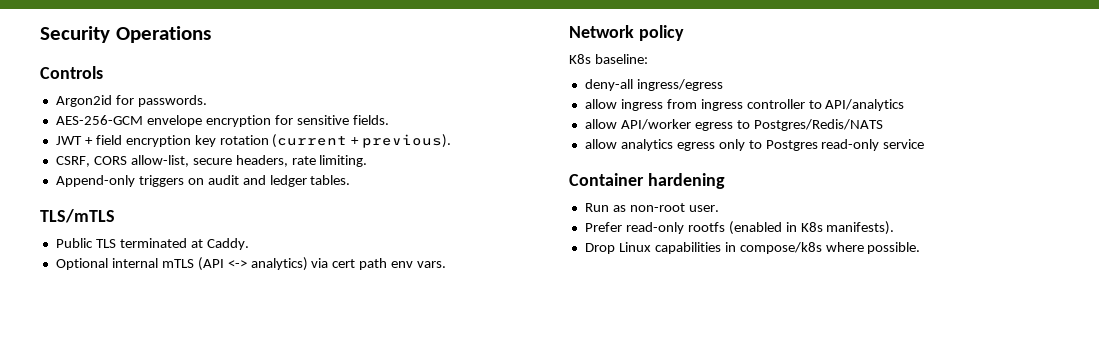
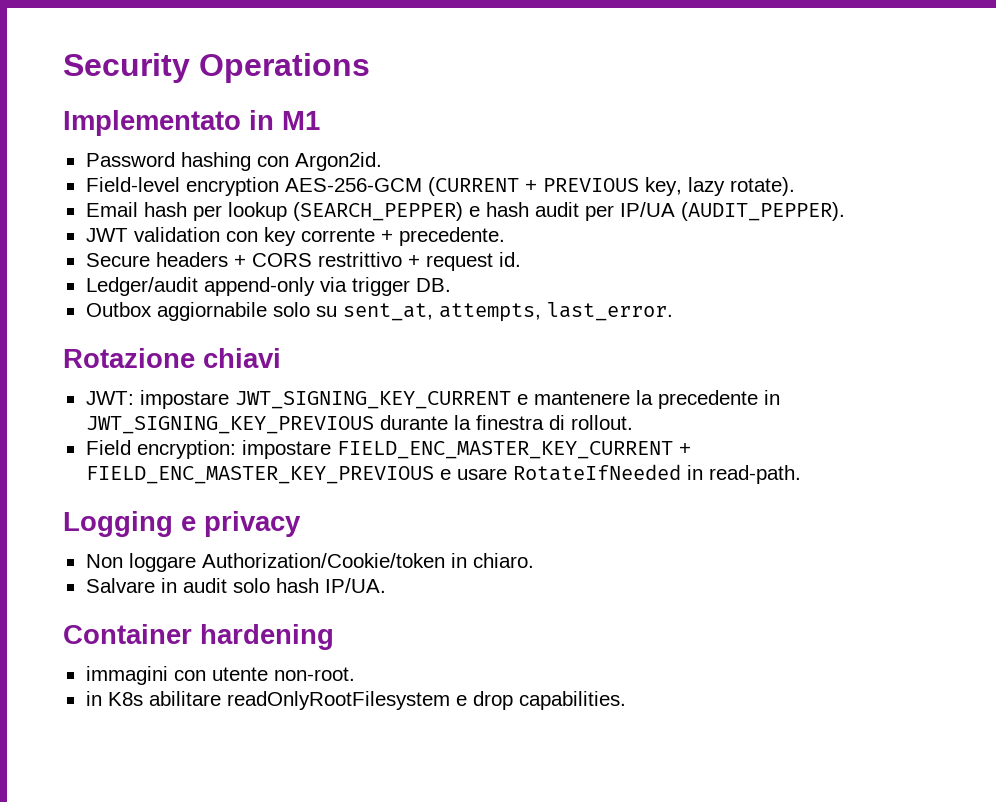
[40,66,103,79] [55,95,207,107] [55,115,389,127] [55,134,452,148] [55,155,368,167] [55,175,351,187] [40,209,115,223] [55,238,249,250] [55,257,447,271] [569,25,684,41] [569,54,648,64] [584,79,723,91] [584,99,905,111] [584,119,883,131] [584,139,925,151] [569,173,725,189] [584,203,719,212] [584,221,895,235] [584,242,921,254] Controls // Argon2id for passwords. // AES-256-GCM envelope encryption for sensitive fields. // JWT + field encryption key rotation (current + previous). // CSRF, CORS allow-list, secure headers, rate limiting. // Append-only triggers on audit and ledger tables. // TLS/mTLS // Public TLS terminated at Caddy. // Optional internal mTLS (API <-> analytics) via cert path env vars. // Network policy // K8s baseline: // deny-all ingress/egress // allow ingress from ingress controller to API/analytics // allow API/worker egress to Postgres/Redis/NATS // allow analytics egress only to Postgres read-only service // Container hardening // Run as non-root user. // Prefer read-only rootfs (enabled in K8s manifests). // Drop Linux capabilities in compose/k8s where possible. -> [63,110,320,136] [85,152,382,171] [85,177,795,196] [85,202,845,221] [85,227,505,246] [85,252,521,271] [85,277,451,296] [85,302,673,322] [63,348,281,368] [85,390,780,409] [85,415,633,434] [85,440,691,459] [85,464,801,484] [63,511,301,537] [85,553,534,572] [85,578,386,593] [63,624,334,650] [85,666,355,685] [85,691,626,710] Implementato in M1 // Password hashing con Argon2id. // Field-level encryption AES-256-GCM (CURRENT + PREVIOUS key, lazy rotate). // Email hash per lookup (SEARCH_PEPPER) e hash audit per IP/UA (AUDIT_PEPPER). // JWT validation con key corrente + precedente. // Secure headers + CORS restrittivo + request id. // Ledger/audit append-only via trigger DB. // Outbox aggiornabile solo su sent_at, attempts, last_error. // Rotazione chiavi // JWT: impostare JWT_SIGNING_KEY_CURRENT e mantenere la precedente in JWT_SIGNING_KEY_PREVIOUS durante la finestra di rollout. // Field encryption: impostare FIELD_ENC_MASTER_KEY_CURRENT + FIELD_ENC_MASTER_KEY_PREVIOUS e usare RotateIfNeeded in read-path. // Logging e privacy // Non loggare Authorization/Cookie/token in chiaro. // Salvare in audit solo hash IP/UA. // Container hardening // immagini con utente non-root. // in K8s abilitare readOnlyRootFilesystem e drop capabilities.

